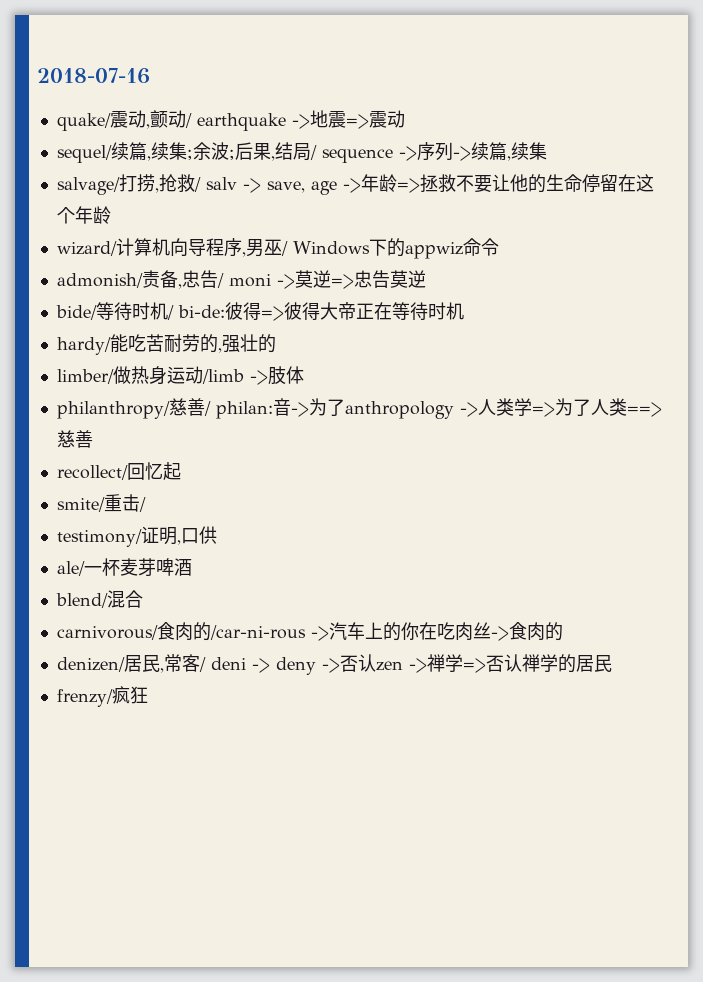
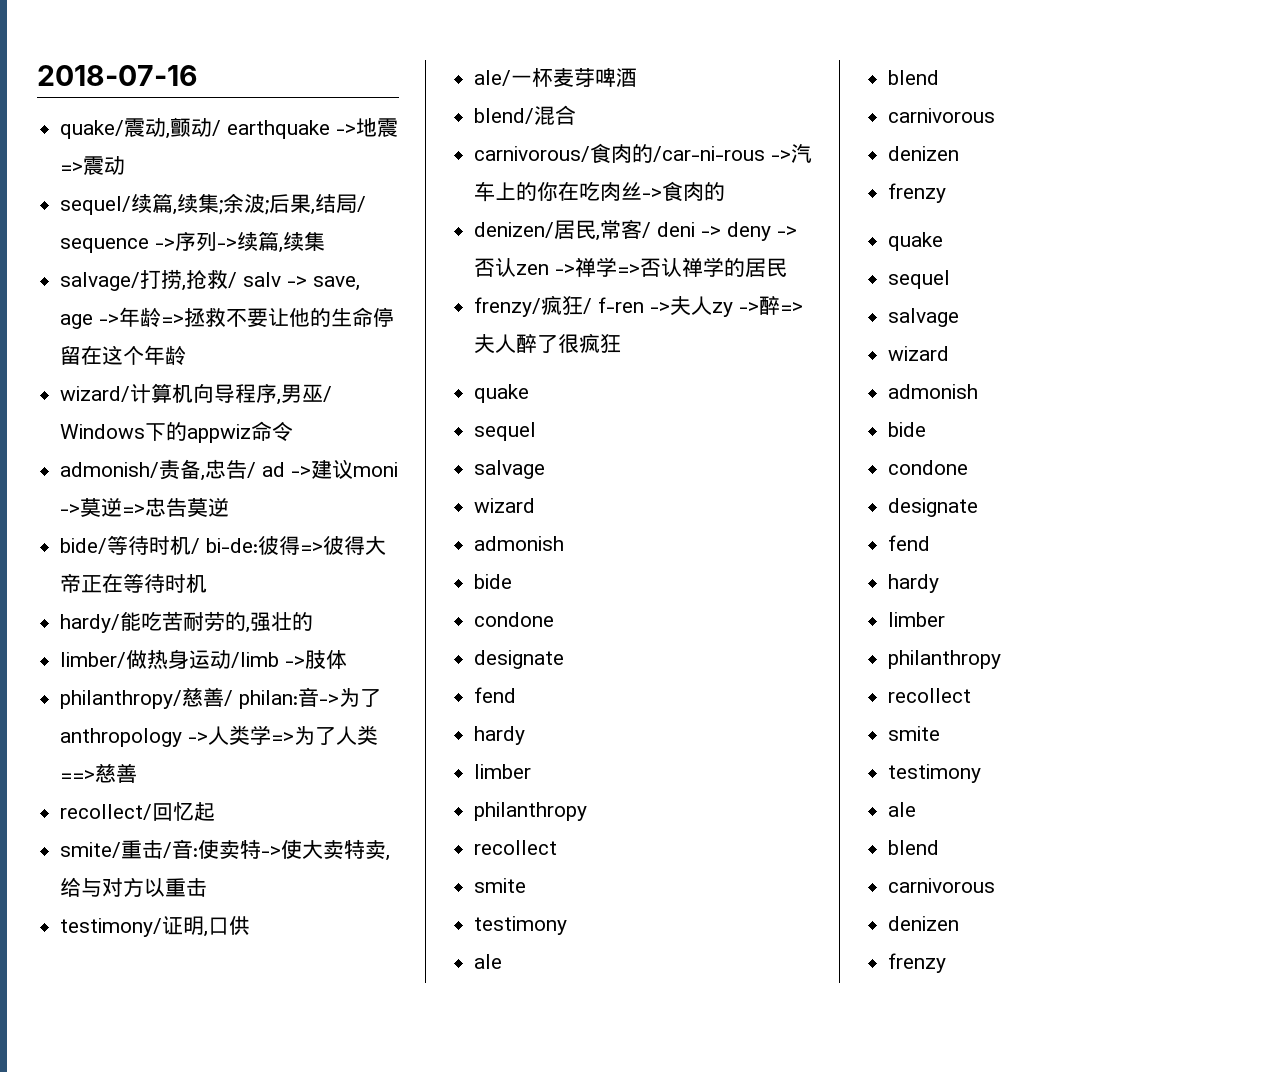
(224, 280) none -> [262,460,354,479] ad ->建议
(146, 504) none -> [172,839,391,861] [60,877,208,897] 音:使卖特->使大卖特卖,给与对方以重击
(148, 695) none -> [583,296,804,317] [474,333,622,354] [474,384,530,403] [474,422,537,441] [474,460,546,479] [474,498,536,513] [474,536,565,551] [474,574,513,589] [474,612,555,627] [474,650,565,669] [474,687,517,703] [474,726,526,745] [474,764,532,779] [474,802,588,821] [474,840,558,855] [474,878,527,893] [474,916,568,935] [474,954,503,969] [888,70,940,85] [888,108,996,123] [888,146,960,161] [888,183,947,203] [888,232,944,251] [888,270,951,289] [888,308,960,327] [888,346,950,361] [888,384,979,399] [888,422,927,437] [888,460,969,475] [888,498,979,517] [888,535,931,551] [888,574,940,593] [888,612,946,627] [888,650,1002,669] [888,688,972,703] [888,726,941,741] [888,764,982,783] [888,802,917,817] [888,840,940,855] [888,878,996,893] [888,916,960,931] [888,953,947,973] / f-ren ->夫人zy ->醉=>夫人醉了很疯狂 // quake // sequel // salvage // wizard // admonish // bide // condone // designate // fend // hardy // limber // philanthropy // recollect // smite // testimony // ale // blend // carnivorous // denizen // frenzy // quake // sequel // salvage // wizard // admonish // bide // condone // designate // fend // hardy // limber // philanthropy // recollect // smite // testimony // ale // blend // carnivorous // denizen // frenzy

